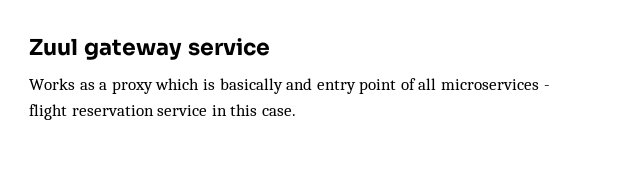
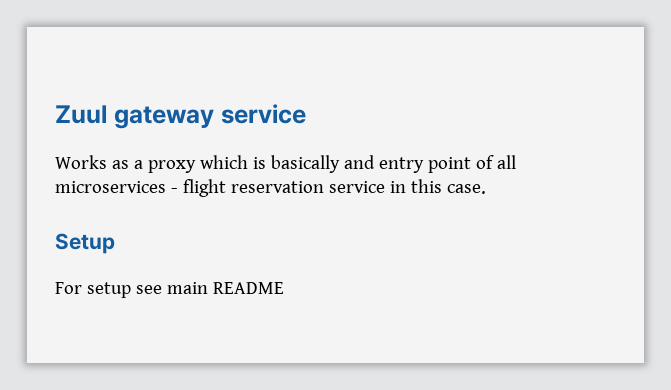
(296, 112) none -> [55,233,115,254] [55,282,284,298] // Setup // For setup see main README

